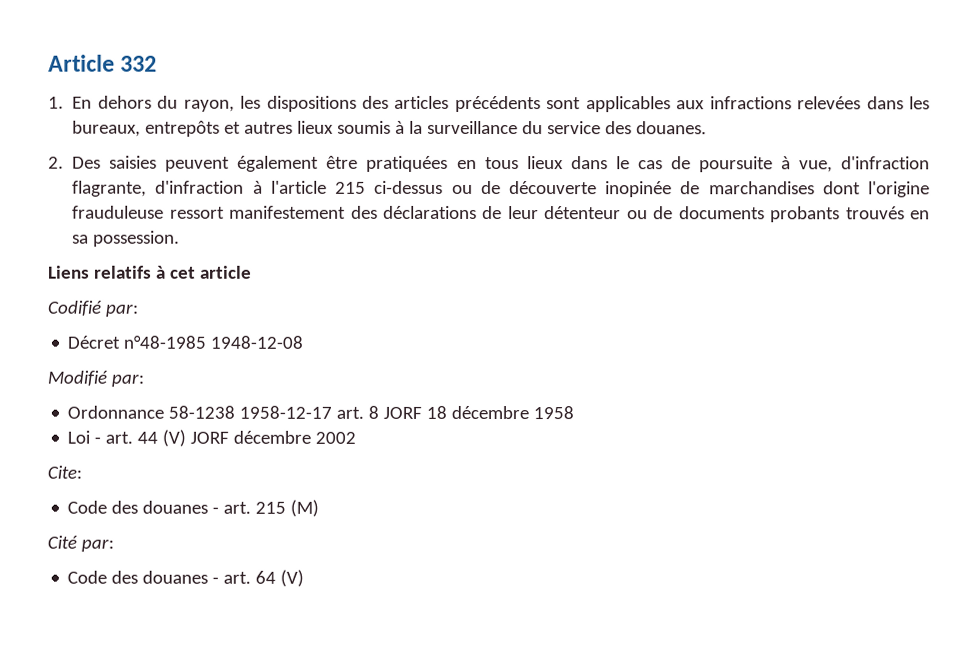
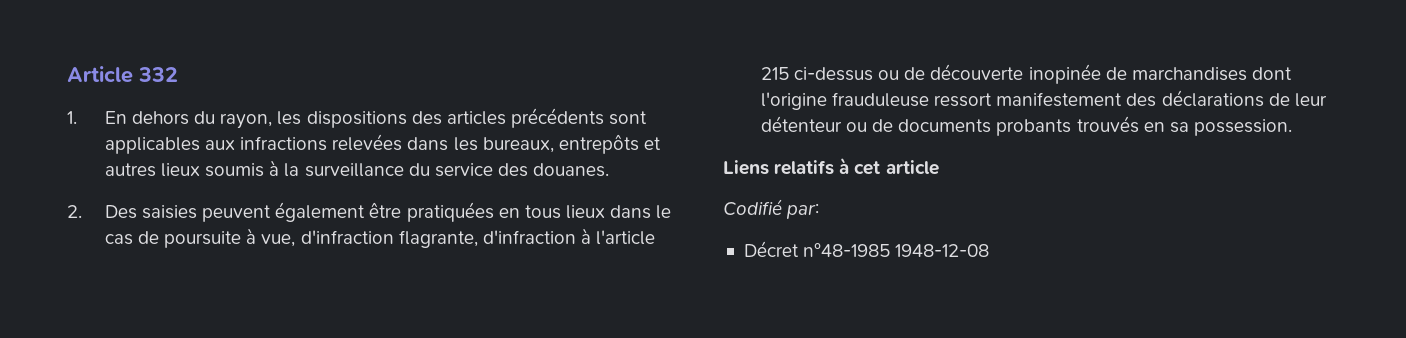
[47,370,144,387] [67,405,575,420] [67,429,357,447] [47,465,82,479] [67,499,320,517] [47,535,114,552] [67,569,305,587] // Modifié par: // Ordonnance 58-1238 1958-12-17 art. 8 JORF 18 décembre 1958 // Loi - art. 44 (V) JORF décembre 2002 // Cite: // Code des douanes - art. 215 (M) // Cité par: // Code des douanes - art. 64 (V) -> (990, 250) none

